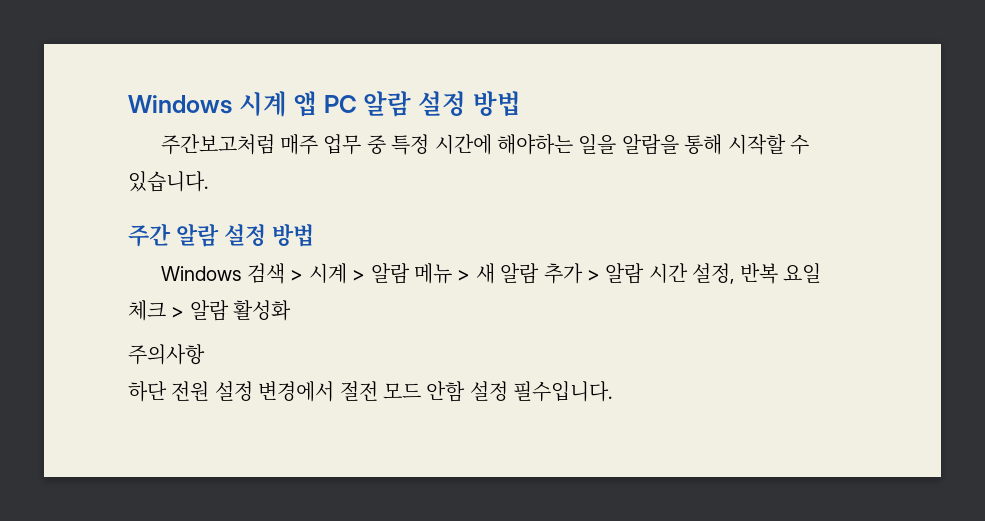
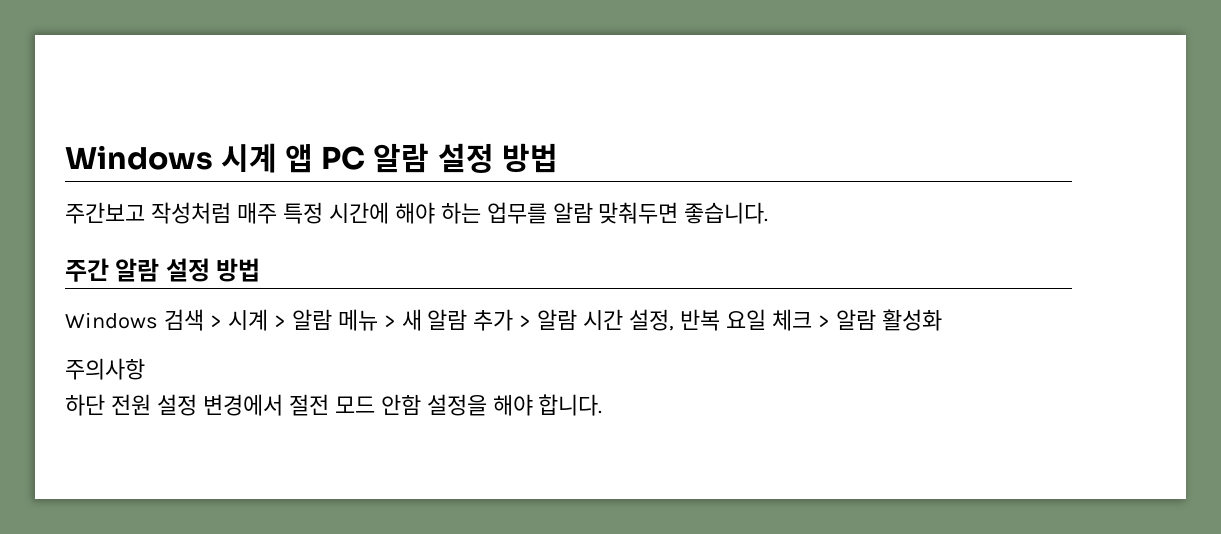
[160,134,809,155] [128,171,208,192] 주간보고처럼 매주 업무 중 특정 시간에 해야하는 일을 알람을 통해 시작할 수 있습니다. -> [65,202,769,224] 주간보고 작성처럼 매주 특정 시간에 해야 하는 업무를 알람 맞춰두면 좋습니다.
[469,381,613,402] 설정 필수입니다. -> [426,394,603,416] 설정을 해야 합니다.

